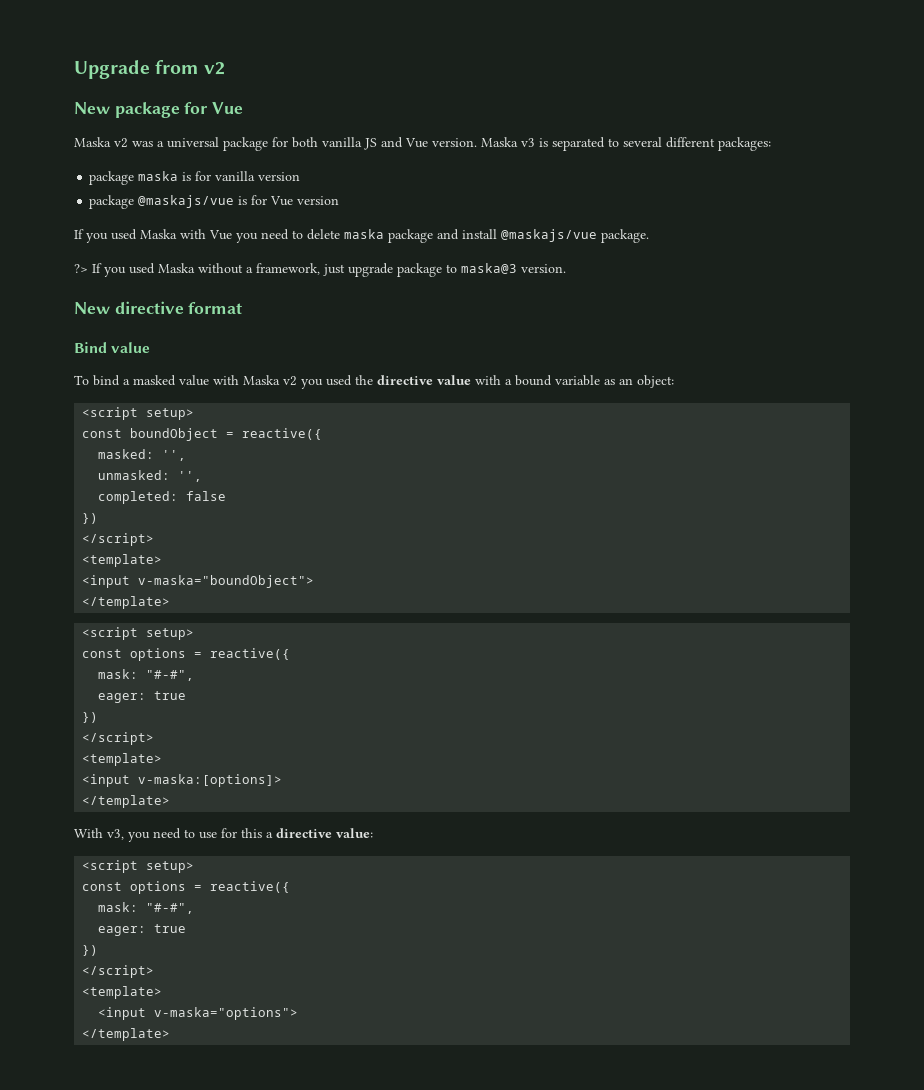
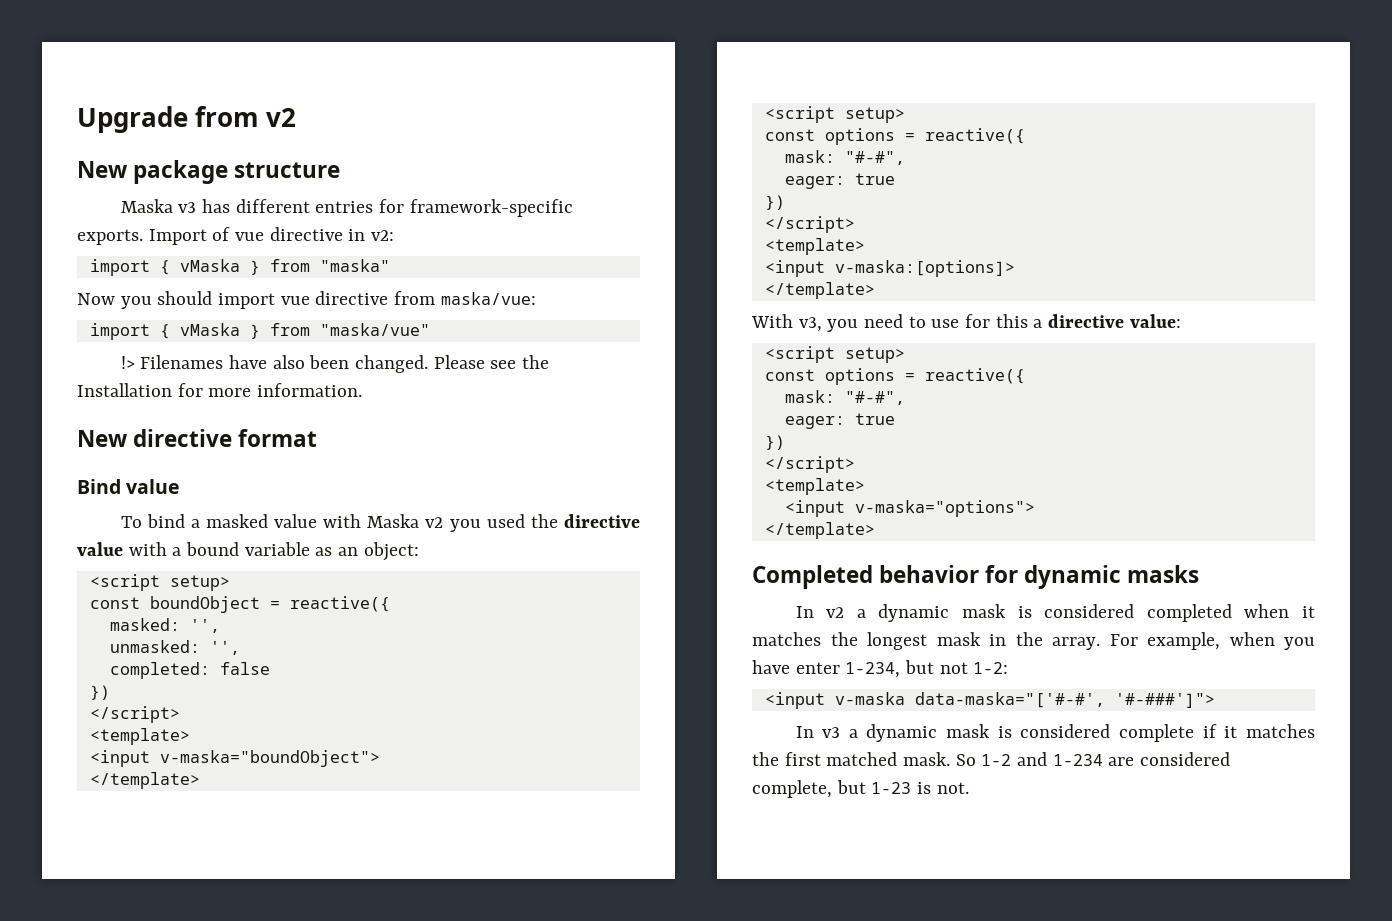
[184,102,244,114] [74,137,771,151] [89,171,301,185] [89,195,340,209] [74,229,649,243] [74,263,566,277] for Vue // Maska v2 was a universal package for both vanilla JS and Vue version. Maska v3 is separated to several different packages: // package maska is for vanilla version // package @maskajs/vue is for Vue version // If you used Maska with Vue you need to delete maska package and install @maskajs/vue package. // ?> If you used Maska without a framework, just upgrade package to maska@3 version. -> [234,162,341,178] [120,199,573,217] [77,227,395,245] [89,259,390,276] [77,291,536,309] [89,323,430,340] [120,355,549,373] [77,383,363,397] structure // Maska v3 has different entries for framework-specific exports. Import of vue directive in v2: // import { vMaska } from "maska" // Now you should import vue directive from maska/vue: // import { vMaska } from "maska/vue" // !> Filenames have also been changed. Please see the Installation for more information.
(171, 1034) none -> [752,565,1200,589] [795,604,1315,622] [752,632,1315,650] [752,660,1009,678] [764,692,1215,709] [795,724,1315,742] [752,752,1231,766] [752,780,969,798] // Completed behavior for dynamic masks // In v2 a dynamic mask is considered completed when it matches the longest mask in the array. For example, when you have enter 1-234, but not 1-2: // <input v-maska data-maska="['#-#', '#-###']"> // In v3 a dynamic mask is considered complete if it matches the first matched mask. So 1-2 and 1-234 are considered complete, but 1-23 is not.

